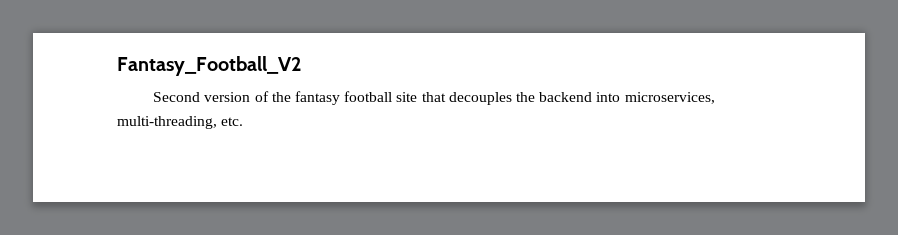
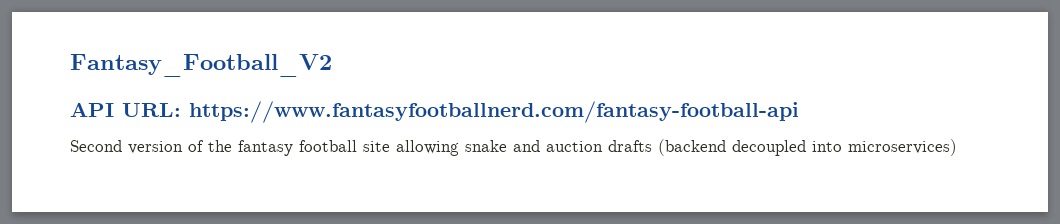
(302, 66) none -> [70,101,799,123] // API URL: https://www.fantasyfootballnerd.com/fantasy-football-api
[421,92,715,105] [117,116,244,129] that decouples the backend into microservices, multi-threading, etc. -> [396,139,957,156] allowing snake and auction drafts (backend decoupled into microservices)

